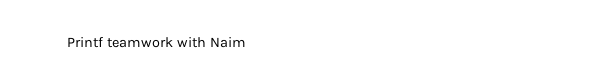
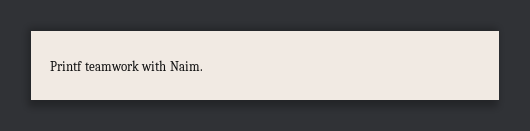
[209,37,246,48] Naim -> [169,61,203,71] Naim.

